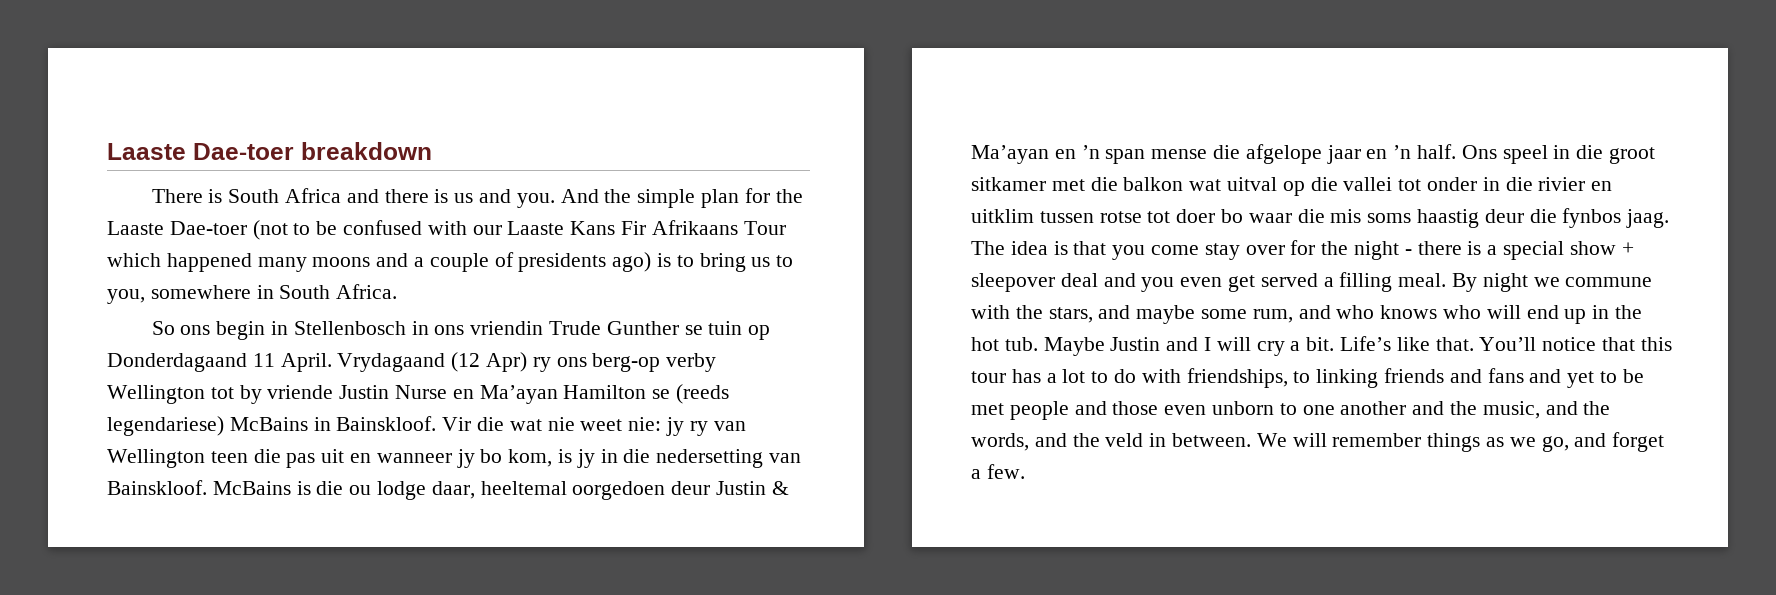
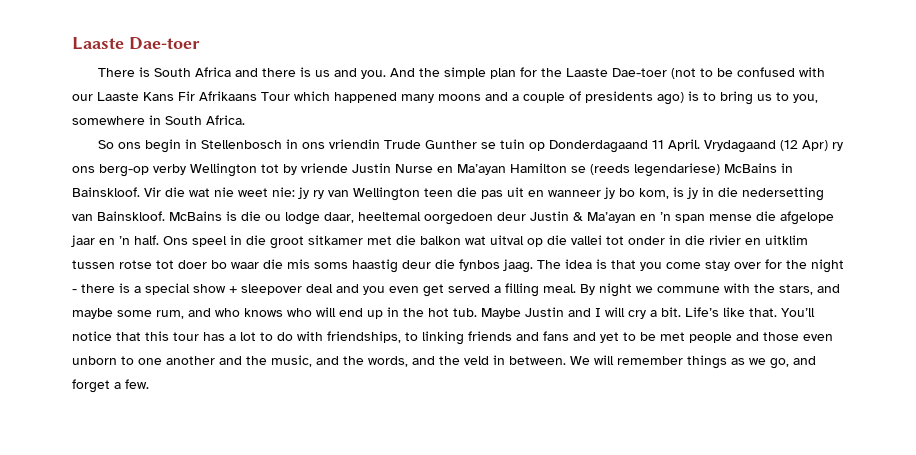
[107,142,432,160] Laaste Dae-toer breakdown -> [72,37,200,50] Laaste Dae-toer

